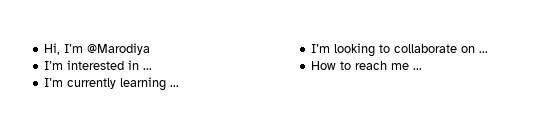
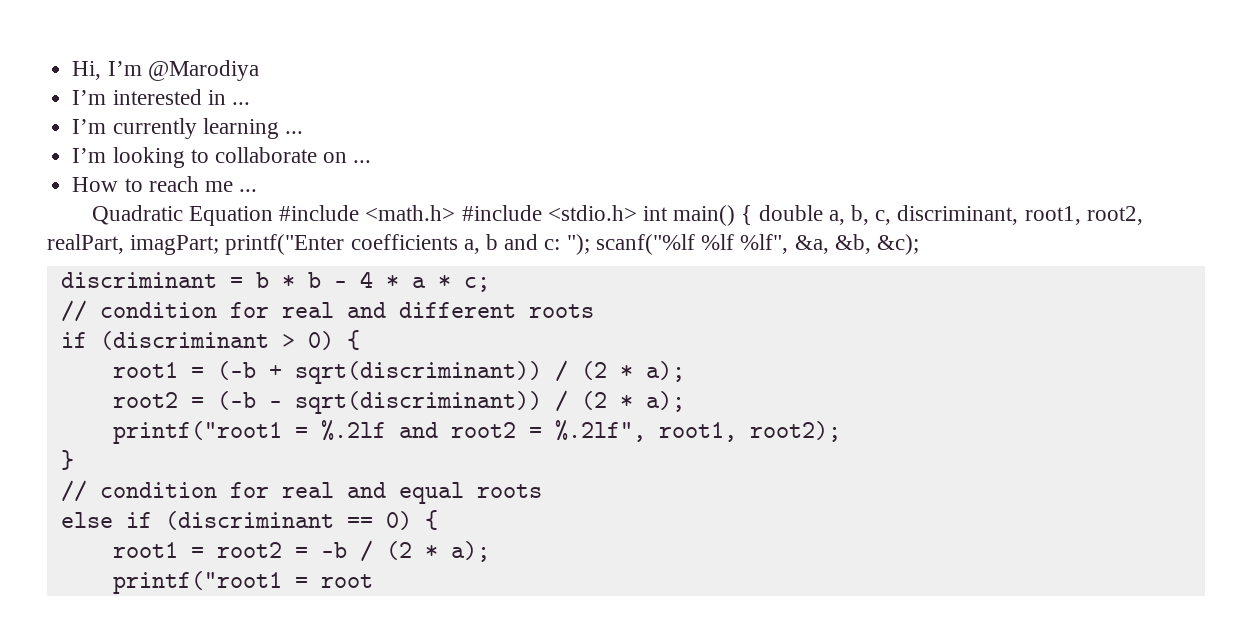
(423, 69) none -> [91,205,1143,226] [47,234,919,255] [60,271,490,292] [60,300,594,322] [60,330,360,350] [112,360,685,384] [112,390,685,414] [112,420,841,444] [60,450,74,470] [60,480,542,504] [60,510,438,530] [112,540,490,562] [112,571,373,594] // Quadratic Equation #include <math.h> #include <stdio.h> int main() { double a, b, c, discriminant, root1, root2, realPart, imagPart; printf("Enter coefficients a, b and c: "); scanf("%lf %lf %lf", &a, &b, &c); // discriminant = b * b - 4 * a * c; // // condition for real and different roots // if (discriminant > 0) { // root1 = (-b + sqrt(discriminant)) / (2 * a); // root2 = (-b - sqrt(discriminant)) / (2 * a); // printf("root1 = %.2lf and root2 = %.2lf", root1, root2); // } // // condition for real and equal roots // else if (discriminant == 0) { // root1 = root2 = -b / (2 * a); // printf("root1 = root

